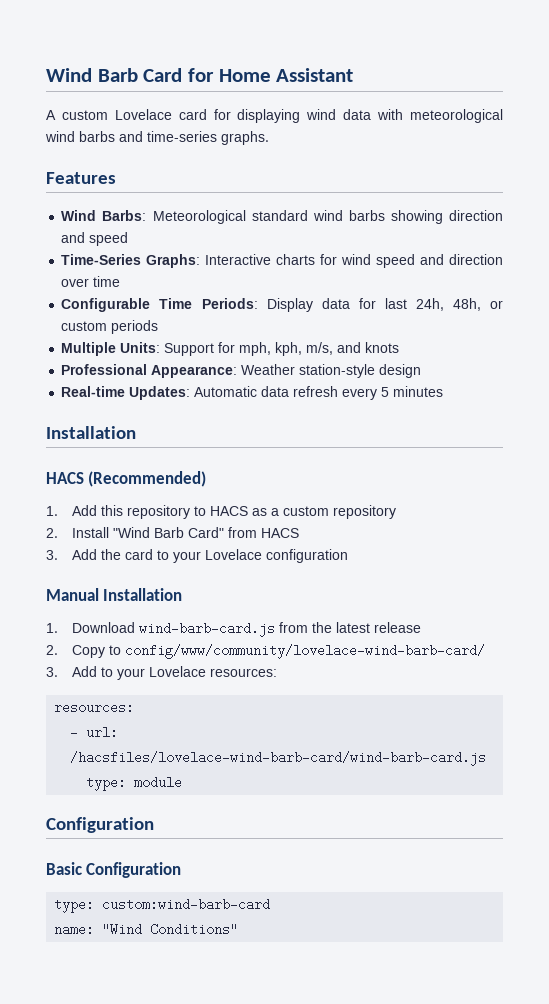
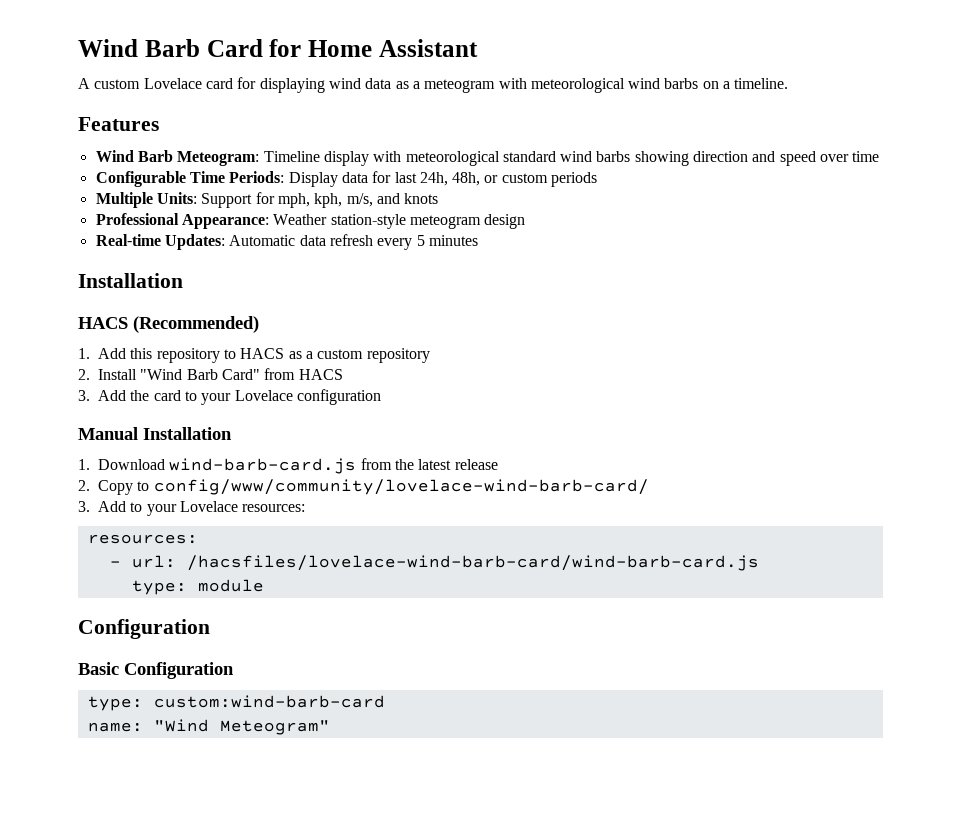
(372, 114) none -> [395,79,496,93] as a meteogram
[119,131,269,145] and time-series graphs. -> [702,78,789,89] on a timeline.
[102,210,246,224] Barbs: Meteorological -> [137,150,500,166] Barb Meteogram: Timeline display with meteorological
[61,254,503,268] // Time-Series Graphs: Interactive charts for wind speed and direction -> (816, 158) none
(376, 371) none -> [409,215,481,229] meteogram
[150,923,239,936] Conditions" -> [219,720,330,735] Meteogram"

